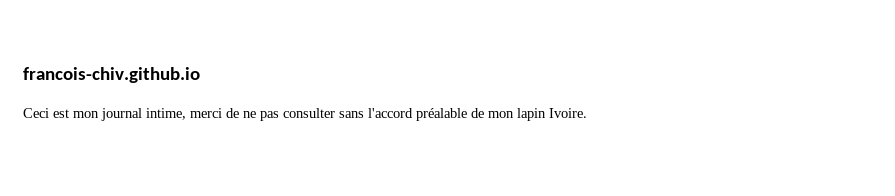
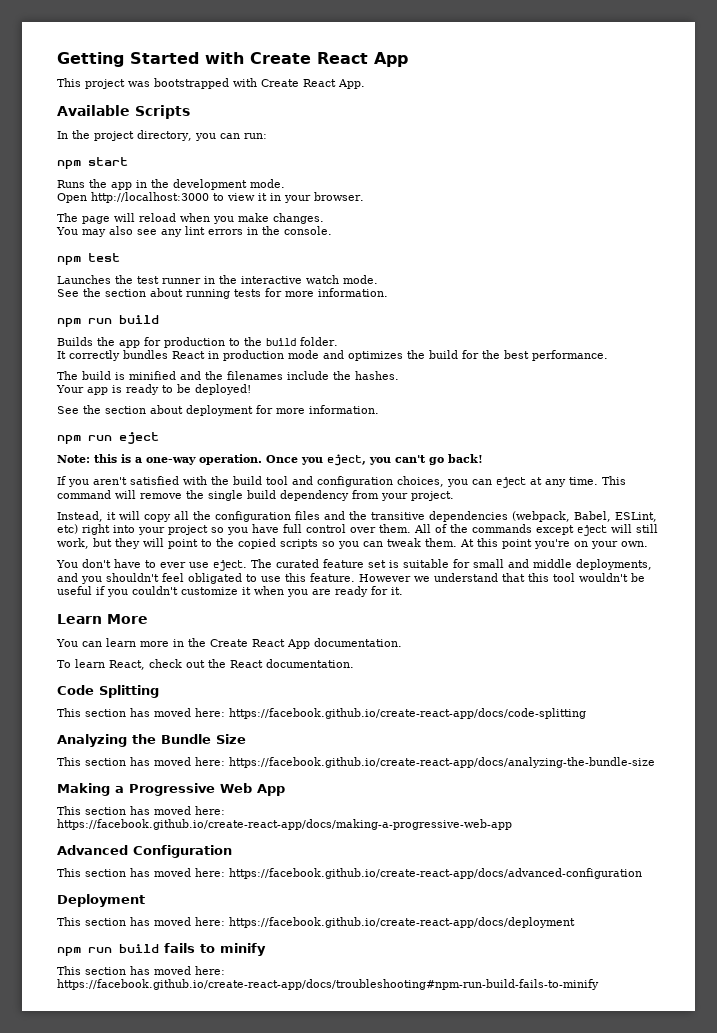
[23,67,200,83] [23,108,587,121] francois-chiv.github.io // Ceci est mon journal intime, merci de ne pas consulter sans l'accord préalable de mon lapin Ivoire. -> [57,52,408,67] [57,78,365,89] [57,105,190,119] [57,130,267,141] [57,157,128,169] [57,179,285,190] [57,192,364,203] [57,213,324,224] [56,226,332,237] [57,253,120,265] [57,275,378,284] [57,288,388,299] [57,315,159,327] [57,337,338,348] [57,350,608,361] [57,371,399,380] [56,384,251,395] [57,405,379,416] [57,432,159,444] [57,454,483,466] [57,476,626,488] [57,490,454,501] [57,511,657,522] [57,524,658,536] [57,538,648,549] [56,559,652,571] [57,573,645,584] [57,586,403,597] [57,614,148,624] [56,638,402,649] [57,659,354,670] [57,685,159,698] [57,708,586,719] [57,734,246,747] [57,757,655,768] [57,783,285,796] [57,806,225,815] [57,819,512,830] [57,845,232,858] [57,868,642,879] [57,894,145,907] [57,917,575,928] [57,943,266,956] [57,966,225,975] [57,979,599,990] Getting Started with Create React App // This project was bootstrapped with Create React App. // Available Scripts // In the project directory, you can run: // npm start // Runs the app in the development mode. // Open http://localhost:3000 to view it in your browser. // The page will reload when you make changes. // You may also see any lint errors in the console. // npm test // Launches the test runner in the interactive watch mode. // See the section about running tests for more information. // npm run build // Builds the app for production to the build folder. // It correctly bundles React in production mode and optimizes the build for the best performance. // The build is minified and the filenames include the hashes. // Your app is ready to be deployed! // See the section about deployment for more information. // npm run eject // Note: this is a one-way operation. Once you eject, you can't go back! // If you aren't satisfied with the build tool and configuration choices, you can eject at any time. This command will remove the single build dependency from your project. // Instead, it will copy all the configuration files and the transitive dependencies (webpack, Babel, ESLint, etc) right into your project so you have full control over them. All of the commands except eject will still work, but they will point to the copied scripts so you can tweak them. At this point you're on your own. // You don't have to ever use eject. The curated feature set is suitable for small and middle deployments, and you shouldn't feel obligated to use this feature. However we understand that this tool wouldn't be useful if you couldn't customize it when you are ready for it. // Learn More // You can learn more in the Create React App documentation. // To learn React, check out the React documentation. // Code Splitting // This section has moved here: https://facebook.github.io/create-react-app/docs/code-splitting // Analyzing the Bundle Size // This section has moved here: https://facebook.github.io/create-react-app/docs/analyzing-the-bundle-size // Making a Progressive Web App // This section has moved here: https://facebook.github.io/create-react-app/docs/making-a-progressive-web-app // Advanced Configuration // This section has moved here: https://facebook.github.io/create-react-app/docs/advanced-configuration // Deployment // This section has moved here: https://facebook.github.io/create-react-app/docs/deployment // npm run build fails to minify // This section has moved here: https://facebook.github.io/create-react-app/docs/troubleshooting#npm-run-build-fails-to-minify

